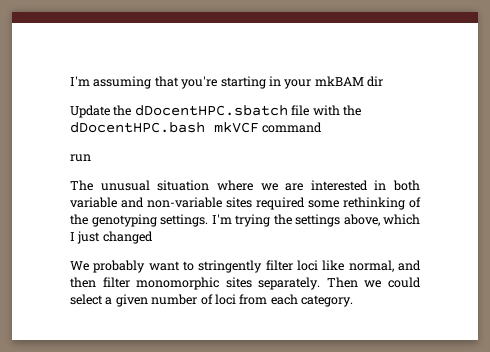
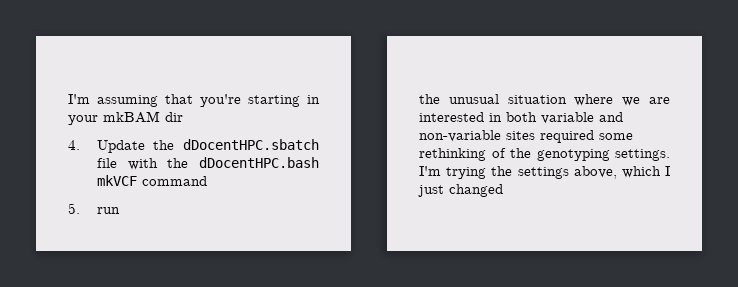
(383, 81) none -> [68,140,80,150] 4.
(323, 127) none -> [68,203,80,214] 5.
[70,180,93,191] The -> [419,94,440,104] the
[70,260,421,273] [70,277,421,290] [70,294,353,307] // We probably want to stringently filter loci like normal, and then filter monomorphic sites separately. Then we could select a given number of loci from each category. -> (503, 190) none

